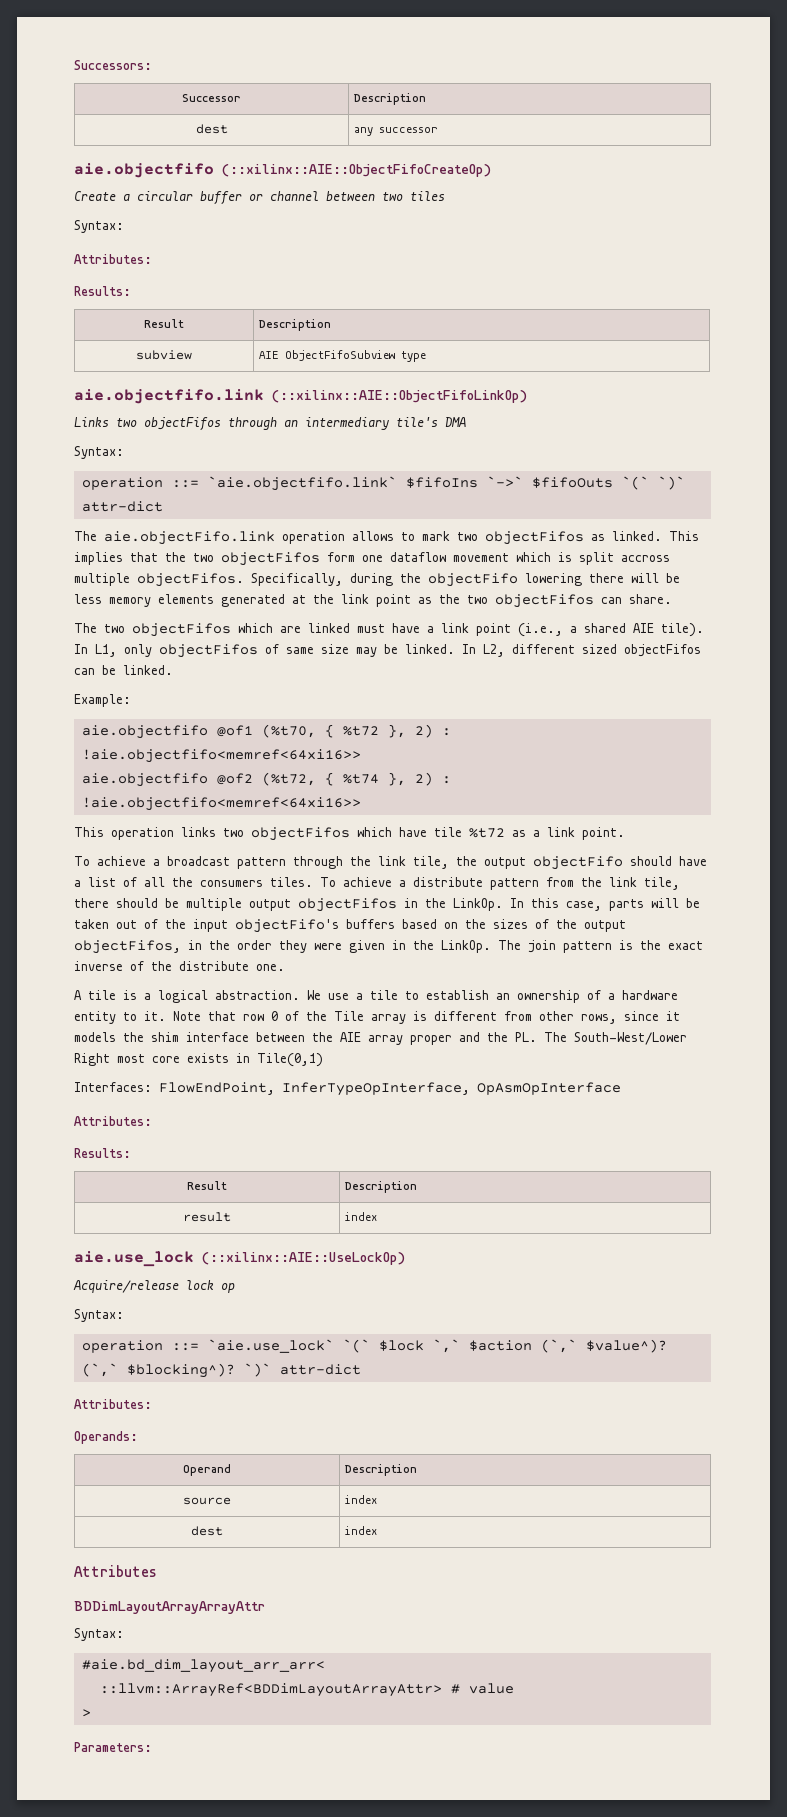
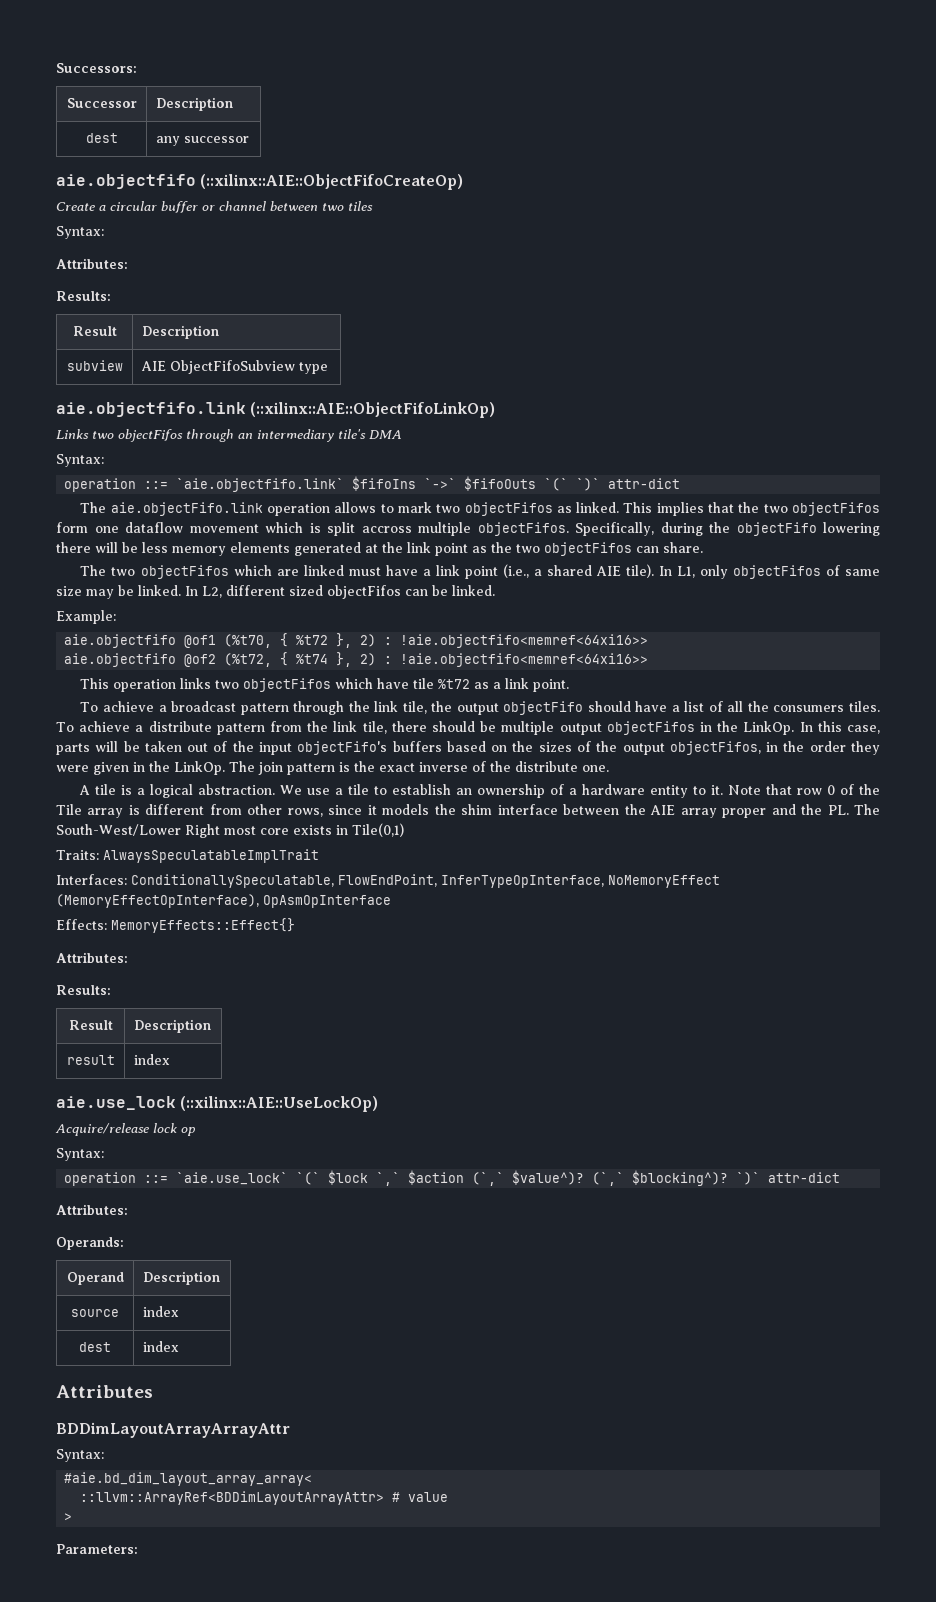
(323, 1060) none -> [56,849,319,863] // Traits: AlwaysSpeculatableImplTrait
(152, 1087) none -> [131,874,334,888] ConditionallySpeculatable,
(470, 1089) none -> [608,875,720,888] [56,894,259,908] NoMemoryEffect (MemoryEffectOpInterface),
(621, 1088) none -> [56,918,295,933] // Effects: MemoryEffects::Effect{}
[81,1659,325,1673] #aie.bd_dim_layout_arr_arr< -> [64,1472,313,1486] #aie.bd_dim_layout_array_array<

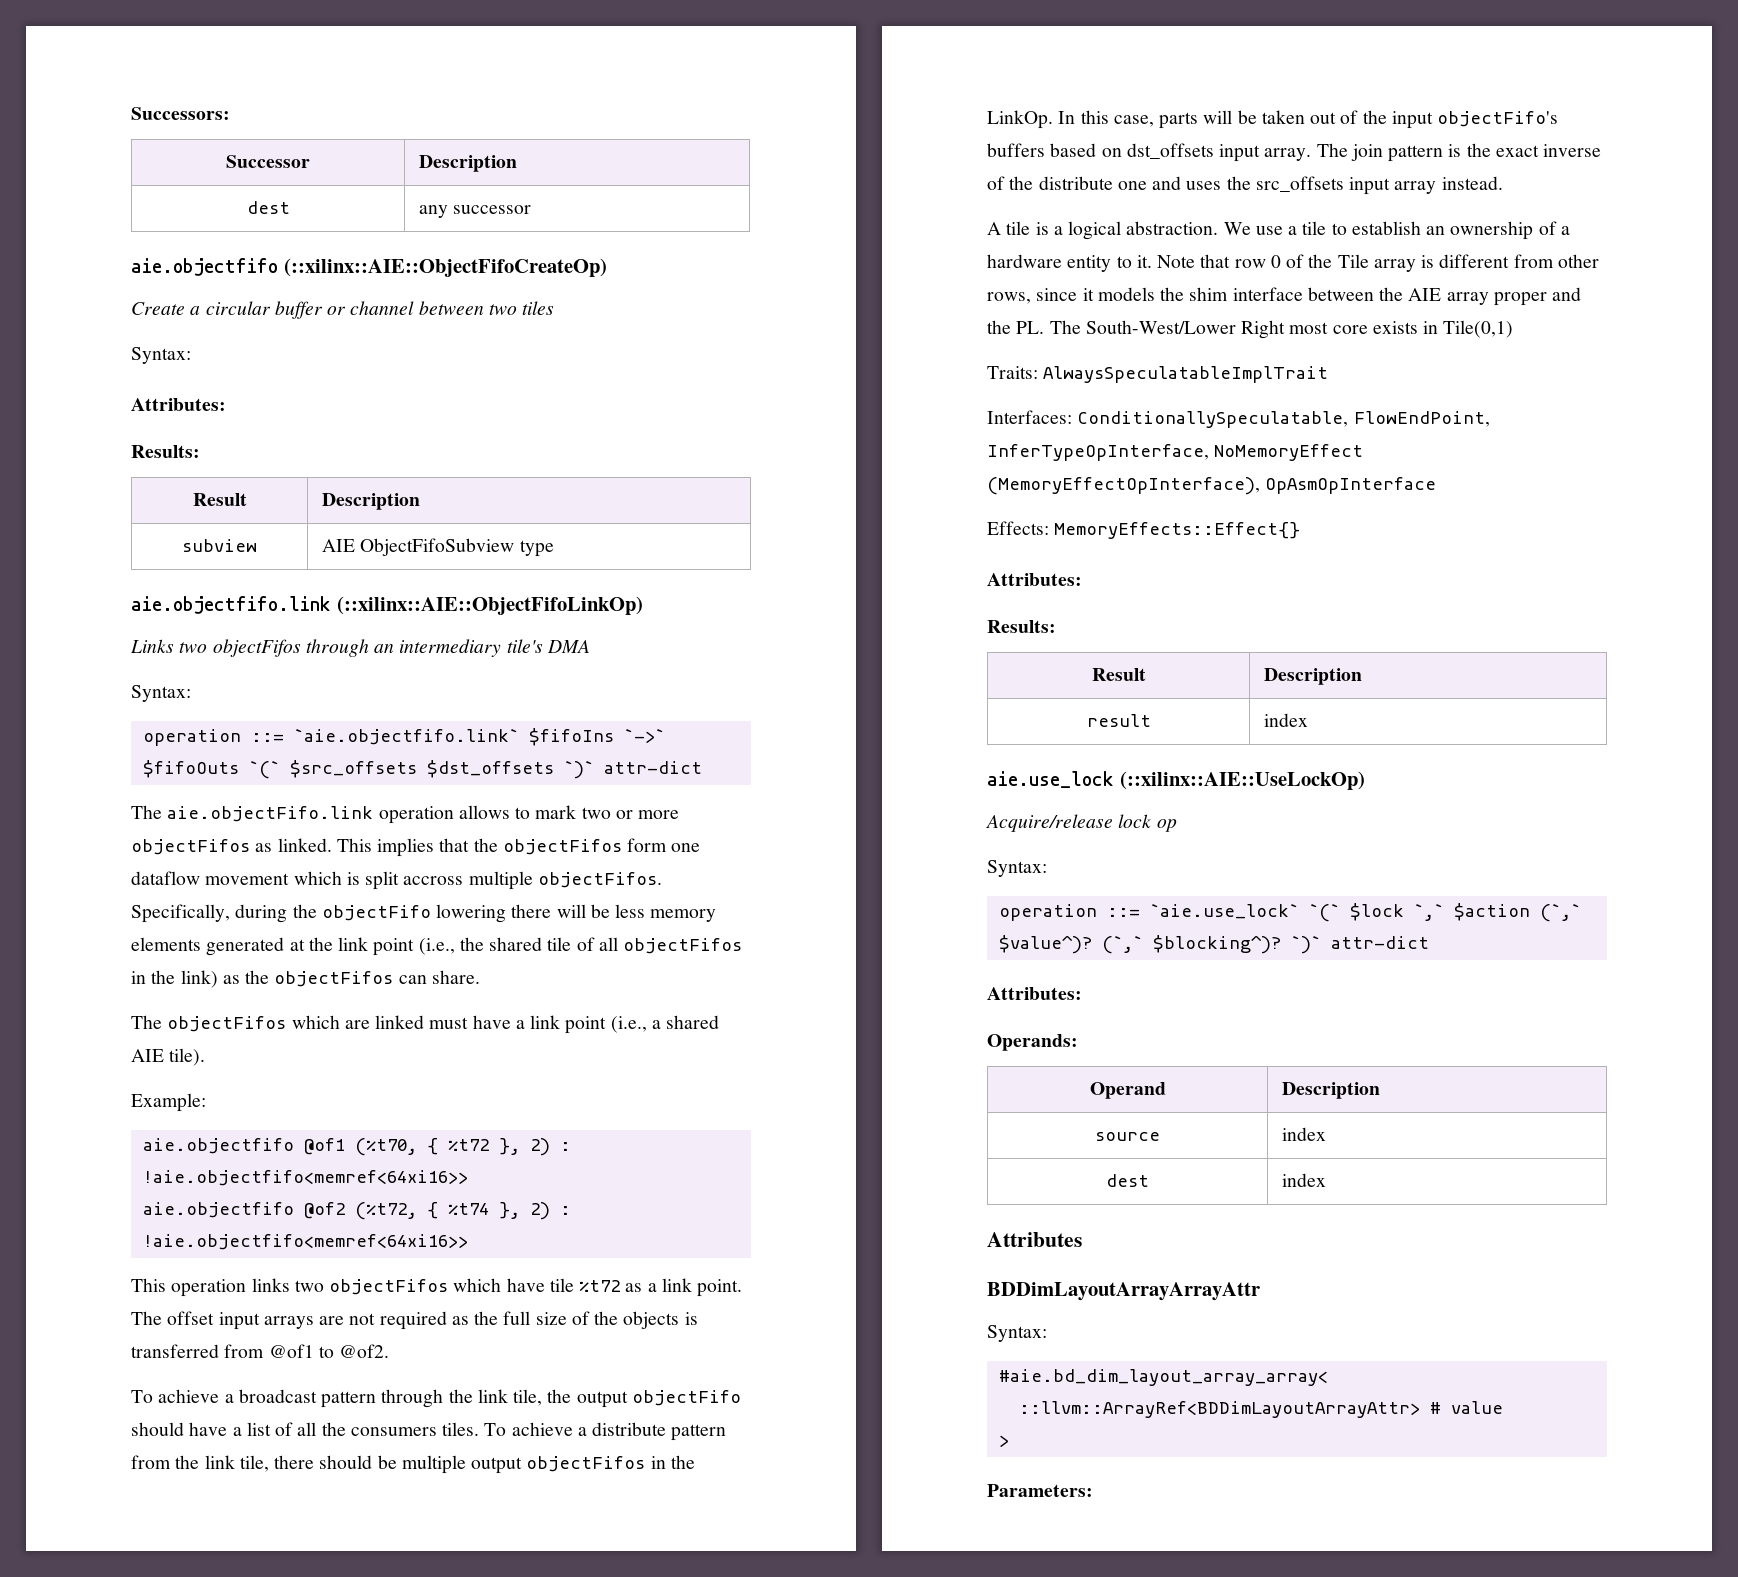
(569, 484) none -> [289,760,554,778] $src_offsets $dst_offsets
(461, 508) none -> [615,810,680,819] or more
[763,504,788,513] two -> (498, 845) none
[472,542,540,553] as the two -> [418,937,743,955] [131,970,270,988] (i.e., the shared tile of all objectFifos in the link) as the
[111,567,136,576] two -> (162, 1022) none
[658,565,881,579] [56,585,495,599] In L1, only objectFifos of same size may be linked. In L2, different sized objectFifos can be linked. -> (206, 1057) none
(570, 685) none -> [131,1311,698,1330] [131,1344,390,1358] The offset input arrays are not required as the full size of the objects is transferred from @of1 to @of2.
[512,741,881,755] [56,761,225,775] the sizes of the output objectFifos, in the order they were given in the LinkOp. -> [1126,143,1312,162] dst_offsets input array.
[582,765,609,772] one. -> [1117,176,1503,195] one and uses the src_offsets input array instead.

